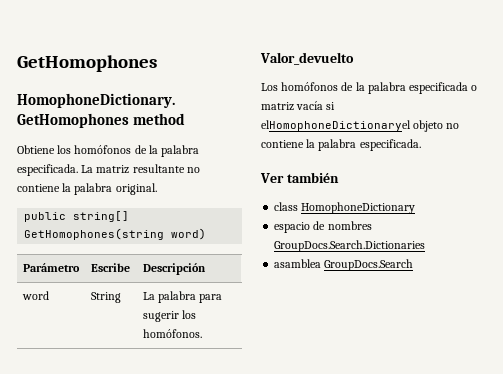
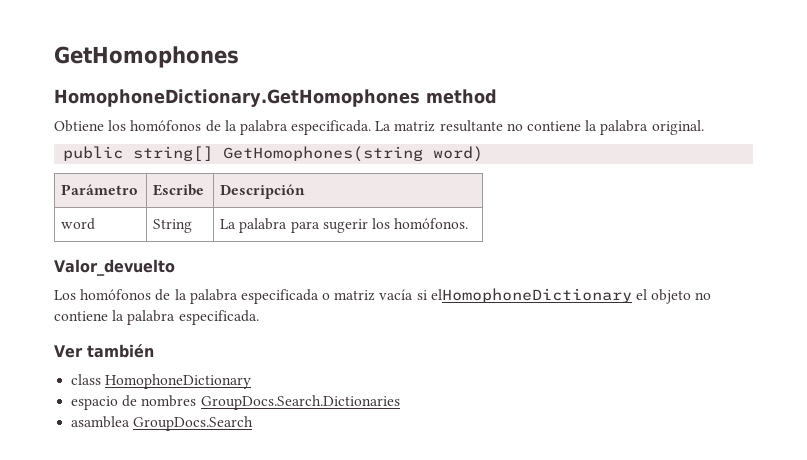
[261,120,411,131] elHomophoneDictionaryel -> [430,288,648,303] elHomophoneDictionary el

